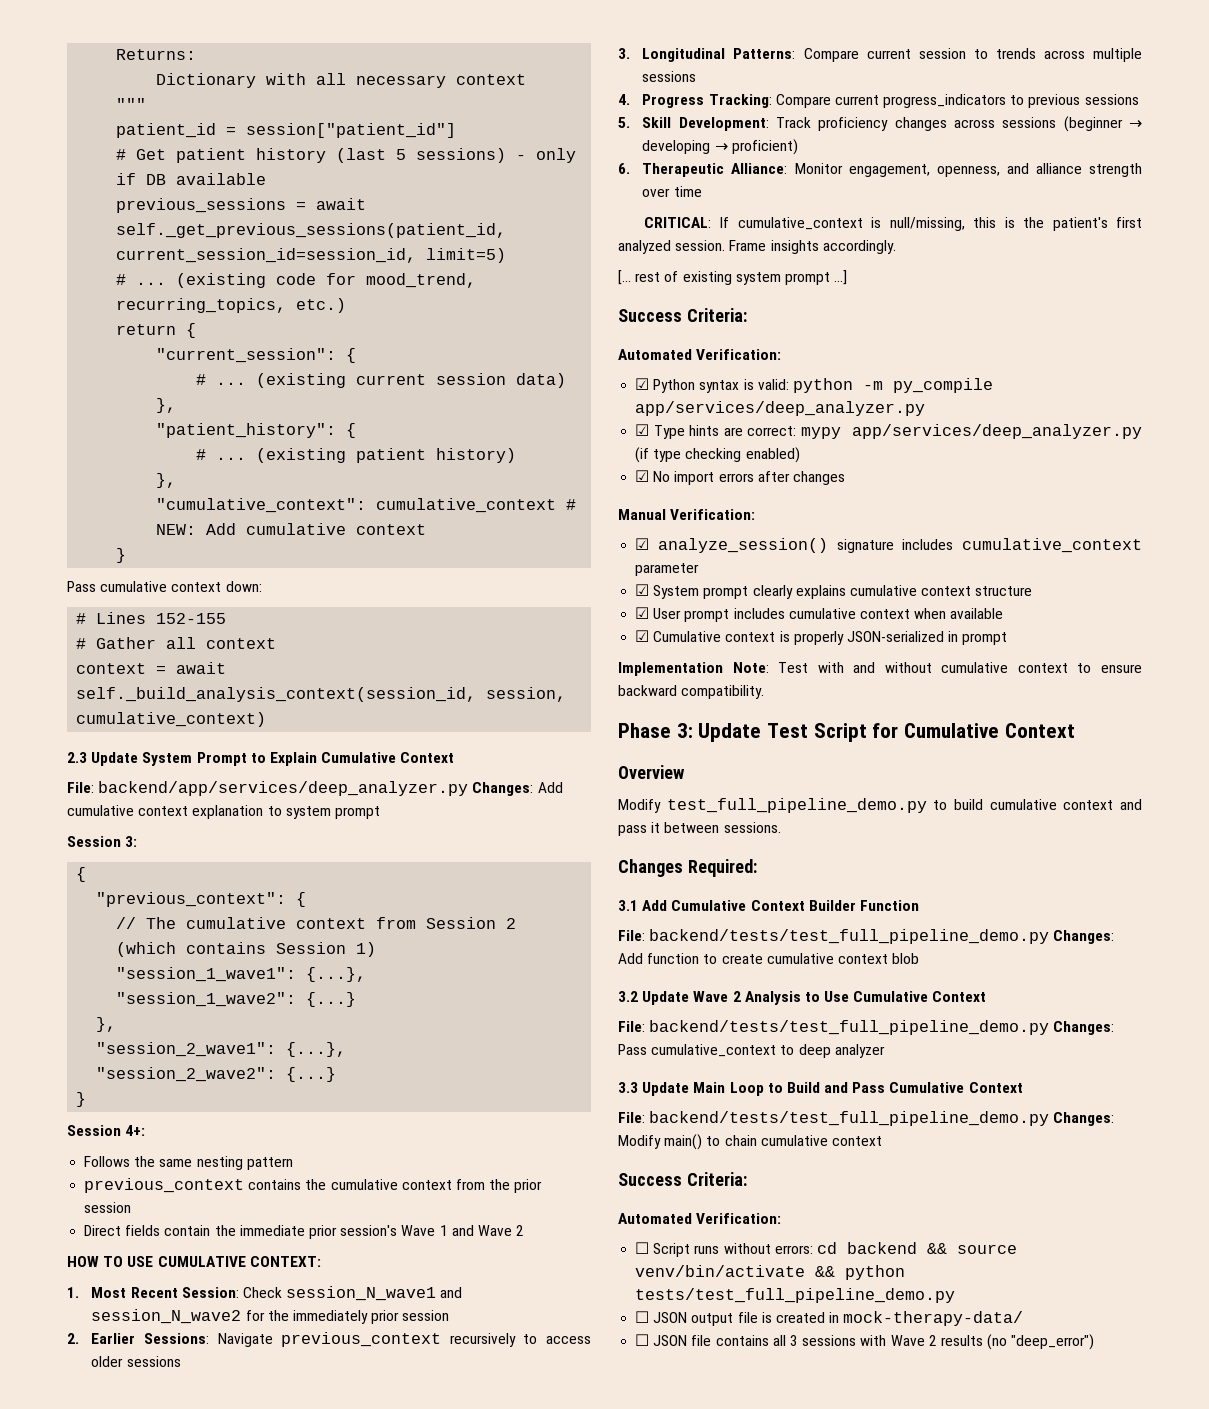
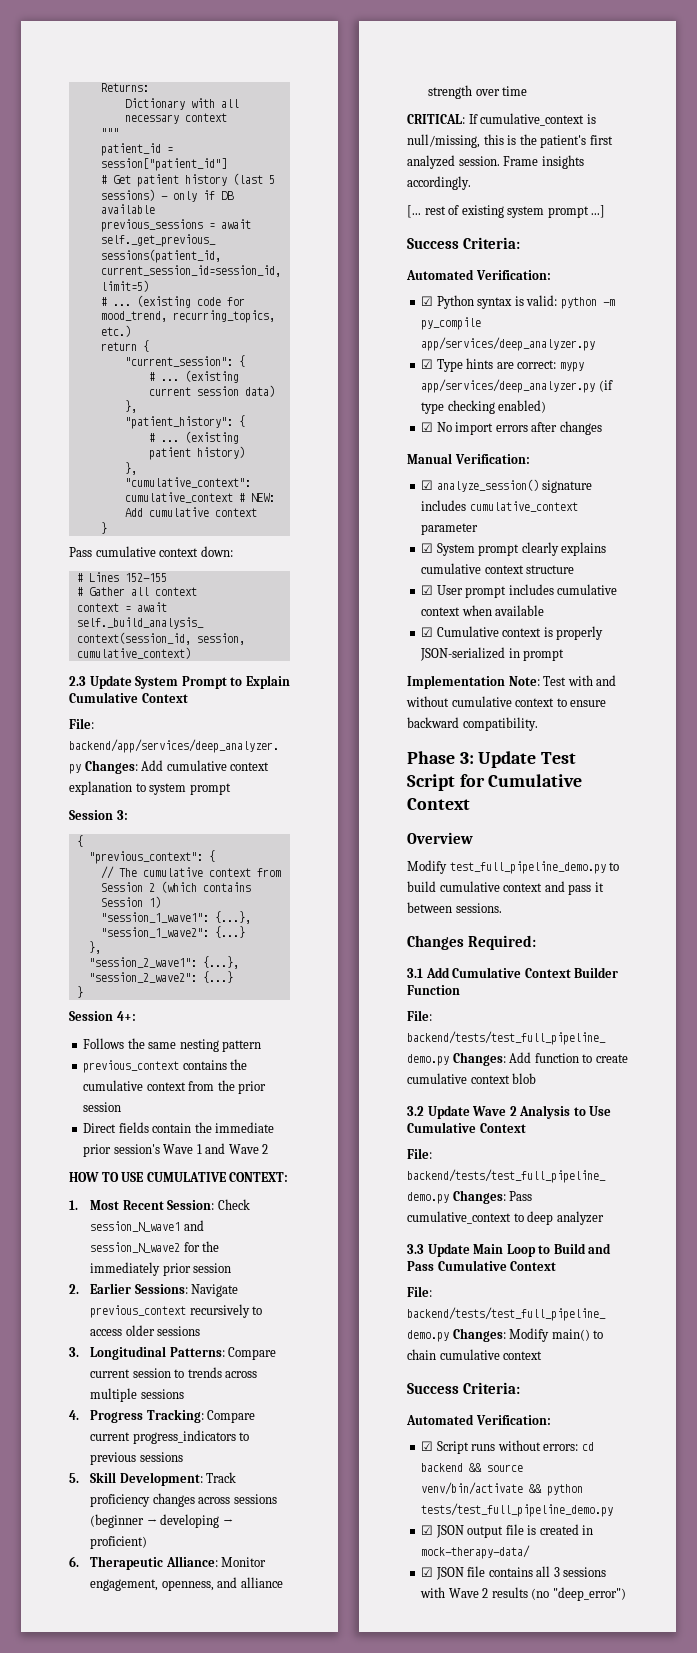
[635,1242,650,1254] ☐ -> [421,1441,434,1451] ☑
[635,1311,650,1323] ☐ -> [421,1525,434,1535] ☑
[635,1334,650,1346] ☐ -> [421,1567,434,1577] ☑

